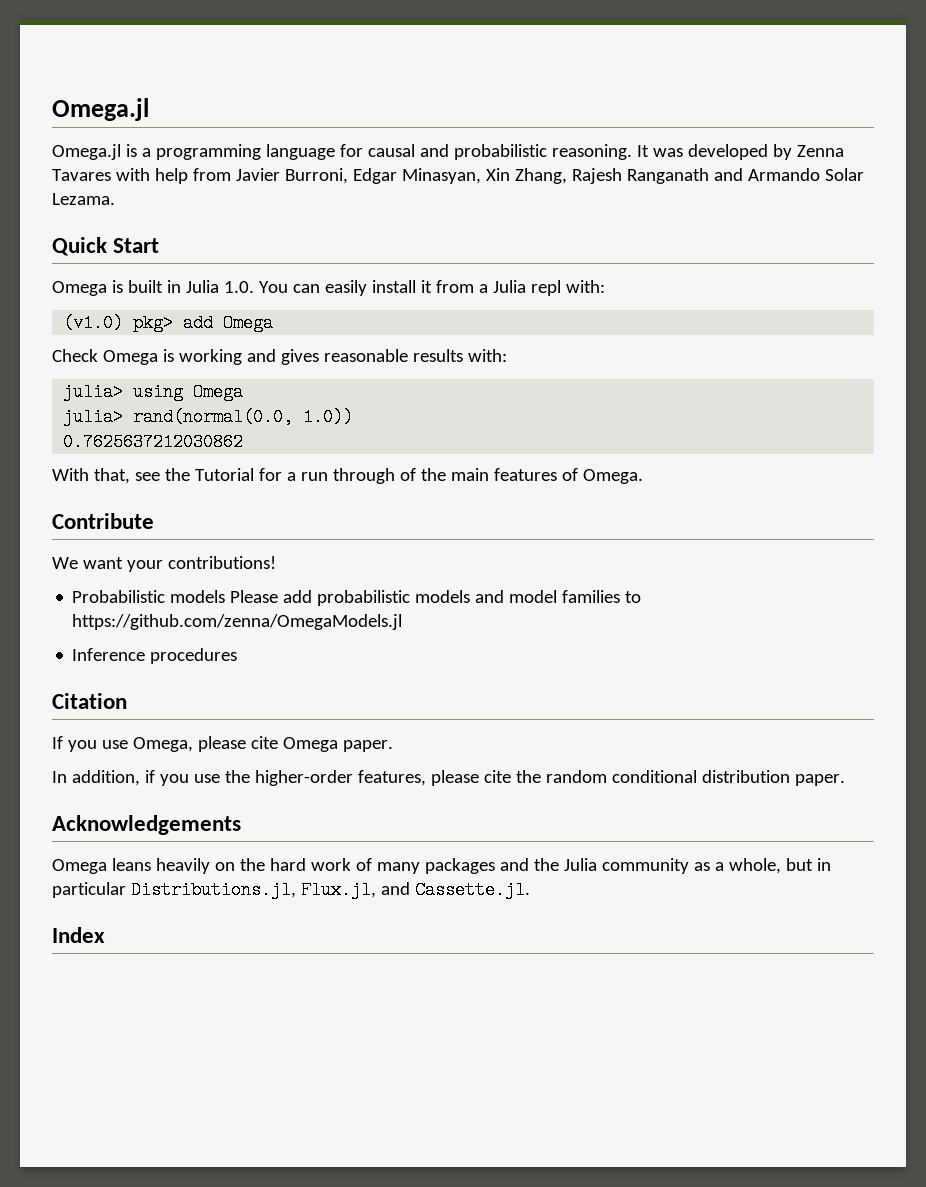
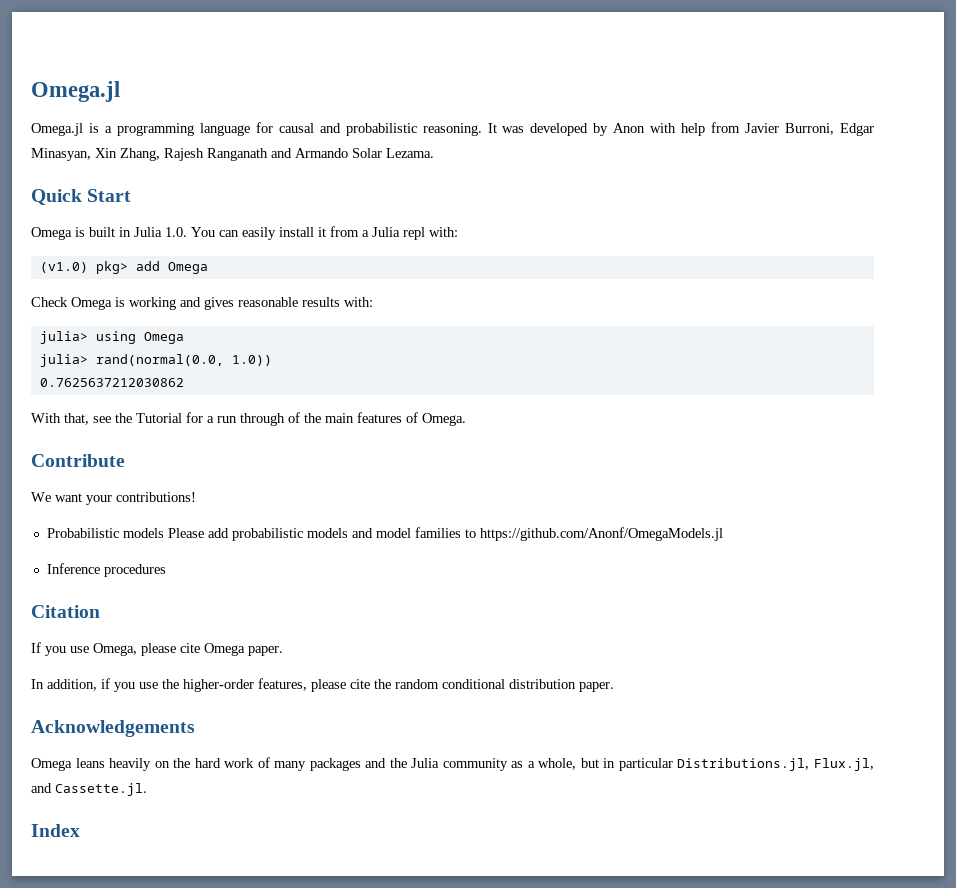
[796,145,844,157] [52,169,111,181] Zenna Tavares -> [613,123,646,133] Anon
[72,614,403,630] https://github.com/zenna/OmegaModels.jl -> [479,527,723,541] https://github.com/Anonf/OmegaModels.jl

